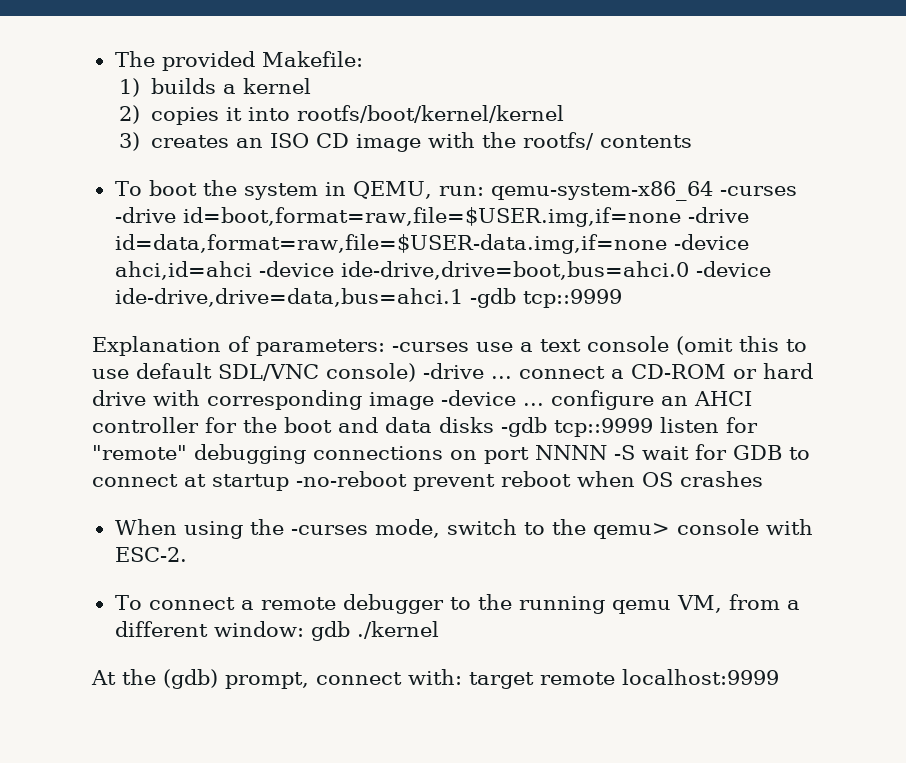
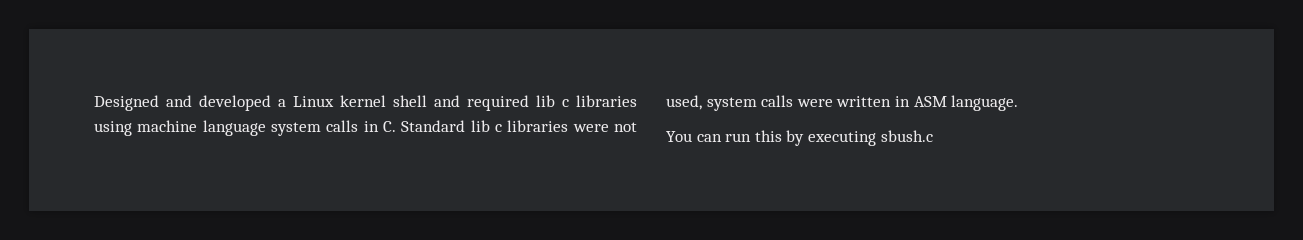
[114,51,363,71] [119,78,311,97] [119,105,564,125] [119,132,692,152] [114,180,797,201] [114,207,749,227] [114,234,749,254] [114,261,771,280] [114,288,622,308] [92,336,807,356] [92,363,813,382] [92,390,752,410] [92,417,758,437] [92,444,810,464] [92,471,763,491] [114,519,813,539] [114,547,187,562] [114,594,800,614] [114,621,439,641] [91,669,779,689] The provided Makefile: // 1) builds a kernel // 2) copies it into rootfs/boot/kernel/kernel // 3) creates an ISO CD image with the rootfs/ contents // To boot the system in QEMU, run: qemu-system-x86_64 -curses -drive id=boot,format=raw,file=$USER.img,if=none -drive id=data,format=raw,file=$USER-data.img,if=none -device ahci,id=ahci -device ide-drive,drive=boot,bus=ahci.0 -device ide-drive,drive=data,bus=ahci.1 -gdb tcp::9999 // Explanation of parameters: -curses use a text console (omit this to use default SDL/VNC console) -drive ... connect a CD-ROM or hard drive with corresponding image -device ... configure an AHCI controller for the boot and data disks -gdb tcp::9999 listen for "remote" debugging connections on port NNNN -S wait for GDB to connect at startup -no-reboot prevent reboot when OS crashes // When using the -curses mode, switch to the qemu> console with ESC-2. // To connect a remote debugger to the running qemu VM, from a different window: gdb ./kernel // At the (gdb) prompt, connect with: target remote localhost:9999 -> [94,95,637,111] [94,120,637,136] [666,95,1019,111] [666,130,933,146] Designed and developed a Linux kernel shell and required lib c libraries using machine language system calls in C. Standard lib c libraries were not used, system calls were written in ASM language. // You can run this by executing sbush.c

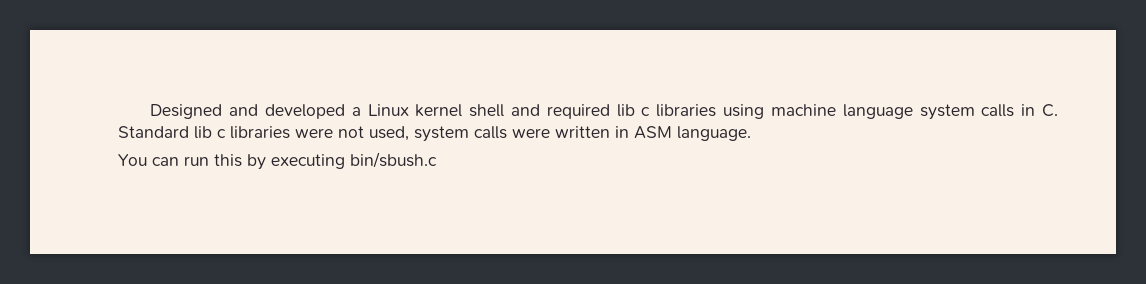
[880,130,933,142] sbush.c -> [350,152,437,168] bin/sbush.c

